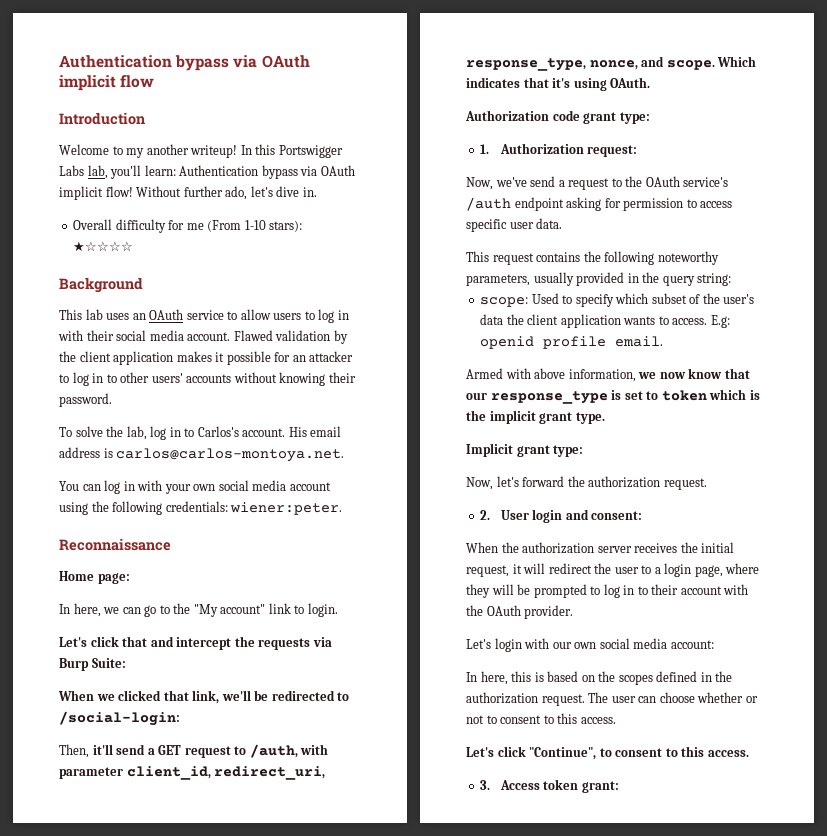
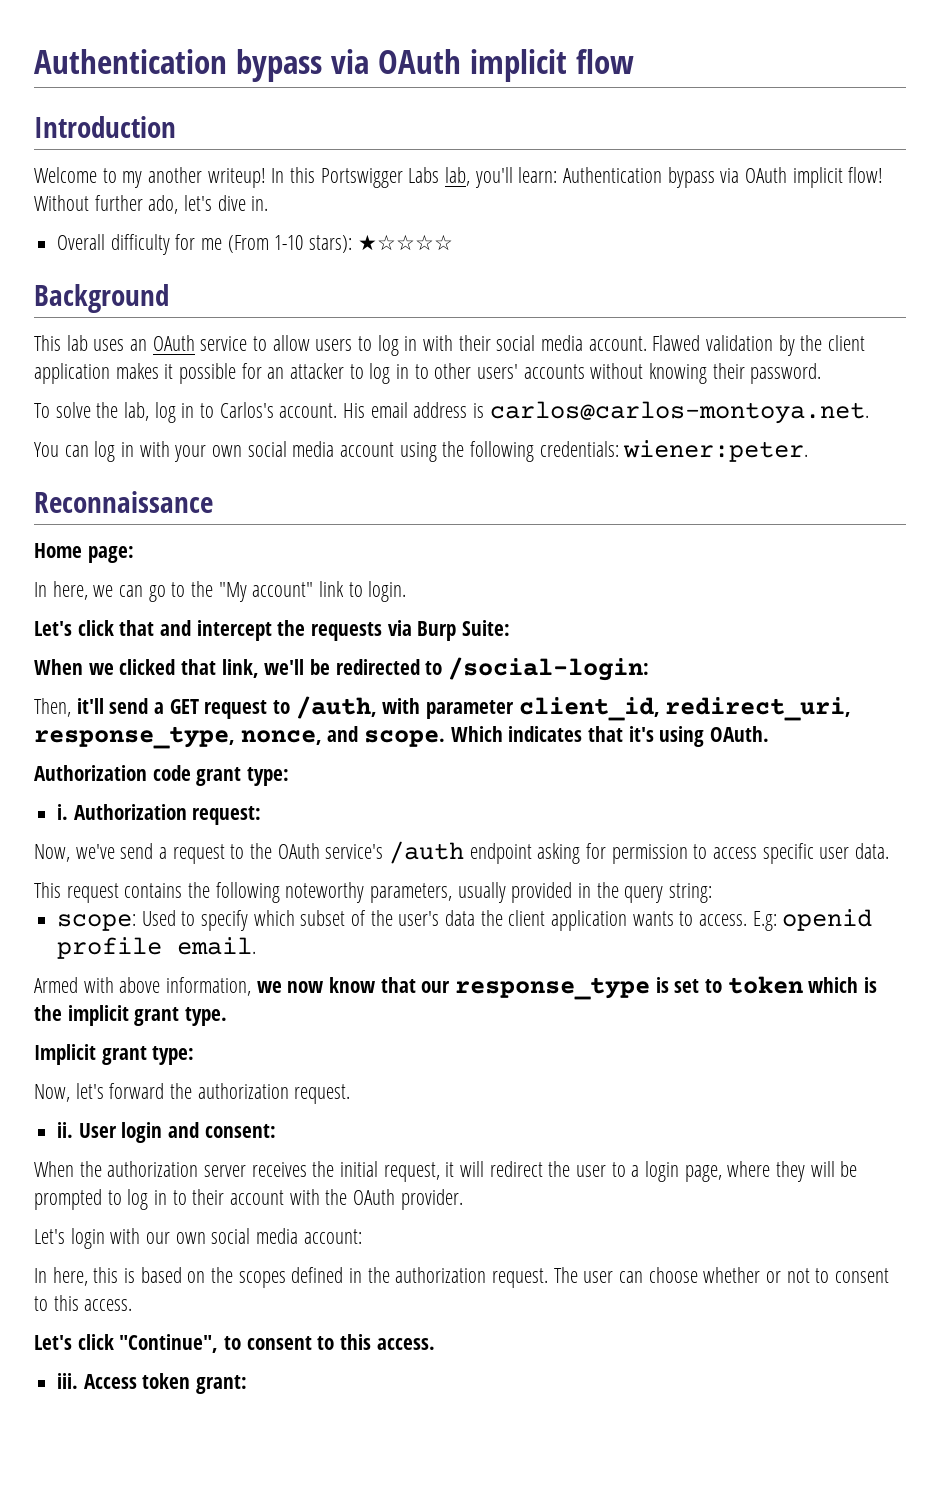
[480,144,490,154] 1. -> [57,804,69,820] i.
[480,510,491,520] 2. -> [57,1122,74,1138] ii.
[480,780,491,790] 3. -> [57,1373,79,1389] iii.

